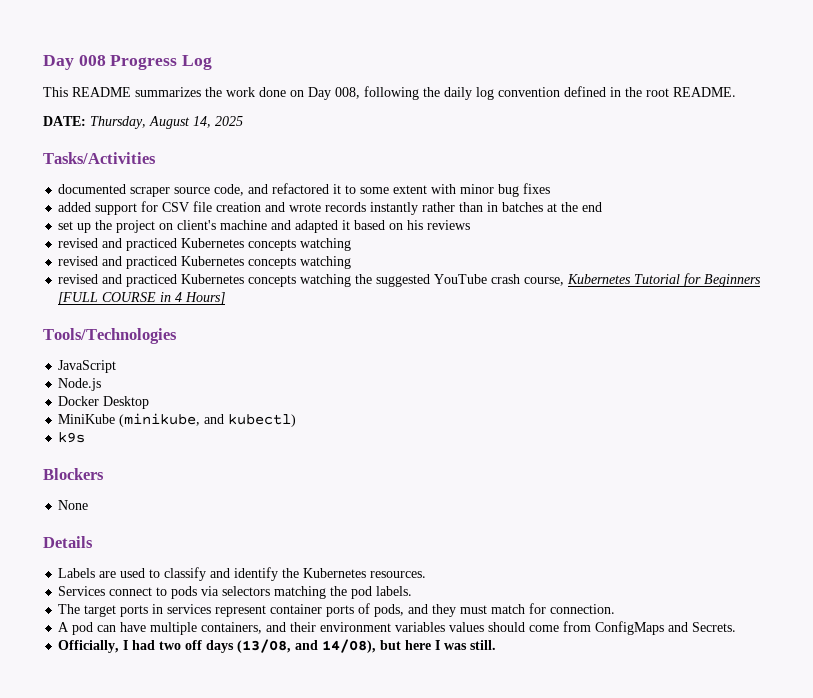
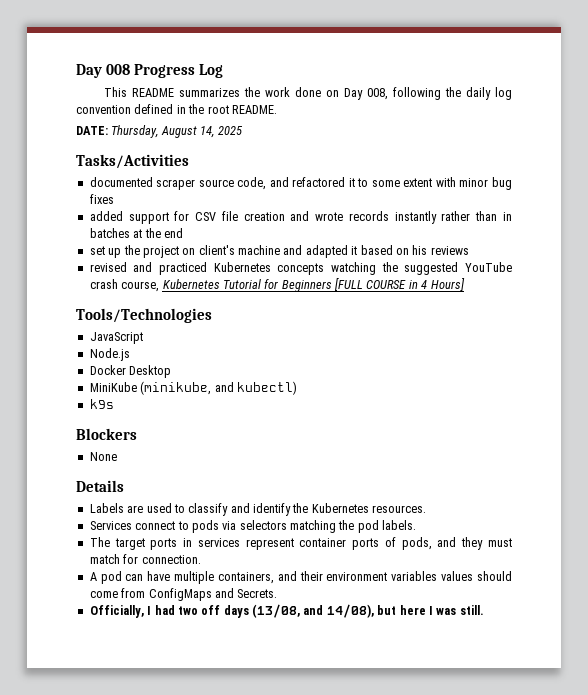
[58,256,352,269] [58,274,352,287] // revised and practiced Kubernetes concepts watching // revised and practiced Kubernetes concepts watching -> (377, 268) none

